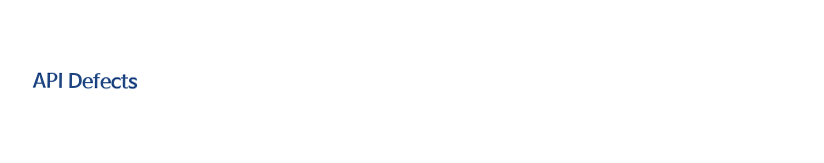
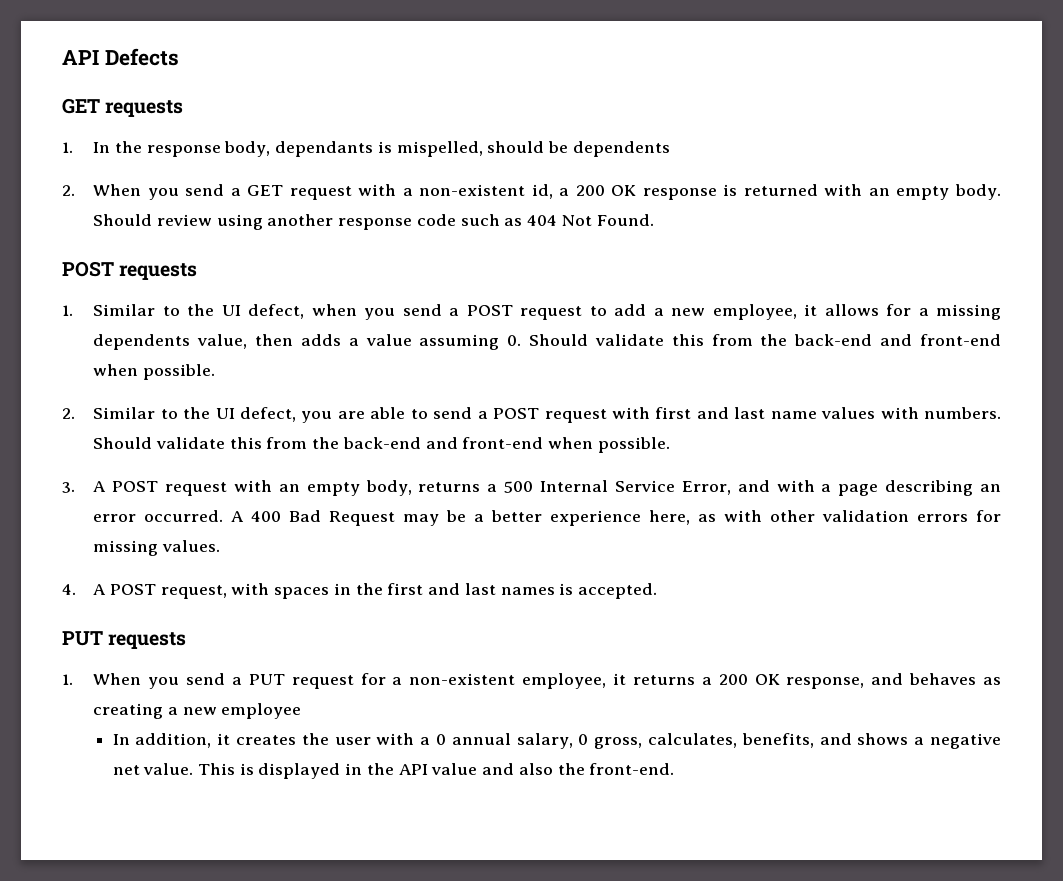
(140, 81) none -> [62,98,184,117] [62,141,670,157] [62,184,1001,200] [93,214,654,230] [62,261,198,280] [62,304,1002,320] [93,334,1002,350] [93,364,216,380] [62,407,1001,423] [93,437,670,453] [62,480,1002,496] [93,510,1001,526] [93,540,221,556] [62,583,658,599] [62,631,187,649] [62,673,1002,689] [93,703,302,719] [112,733,1002,749] [112,763,675,779] // GET requests // 1. In the response body, dependants is mispelled, should be dependents // 2. When you send a GET request with a non-existent id, a 200 OK response is returned with an empty body. Should review using another response code such as 404 Not Found. // POST requests // 1. Similar to the UI defect, when you send a POST request to add a new employee, it allows for a missing dependents value, then adds a value assuming 0. Should validate this from the back-end and front-end when possible. // 2. Similar to the UI defect, you are able to send a POST request with first and last name values with numbers. Should validate this from the back-end and front-end when possible. // 3. A POST request with an empty body, returns a 500 Internal Service Error, and with a page describing an error occurred. A 400 Bad Request may be a better experience here, as with other validation errors for missing values. // 4. A POST request, with spaces in the first and last names is accepted. // PUT requests // 1. When you send a PUT request for a non-existent employee, it returns a 200 OK response, and behaves as creating a new employee // In addition, it creates the user with a 0 annual salary, 0 gross, calculates, benefits, and shows a negative net value. This is displayed in the API value and also the front-end.

